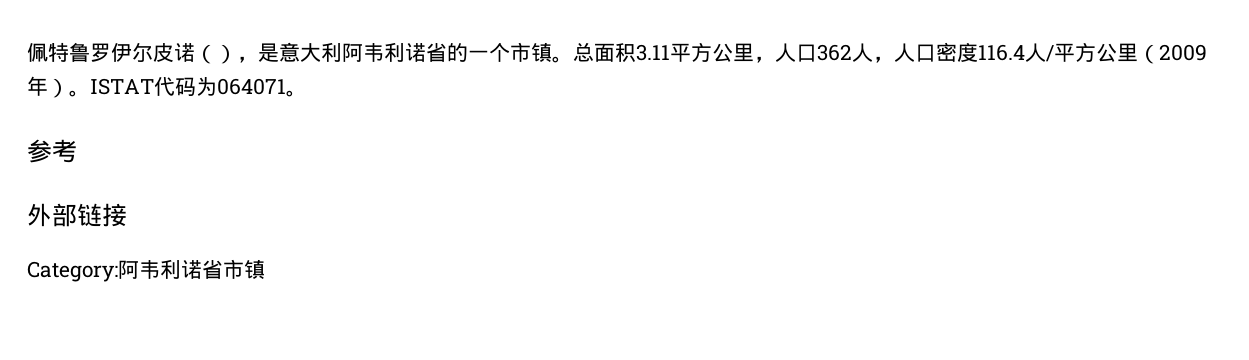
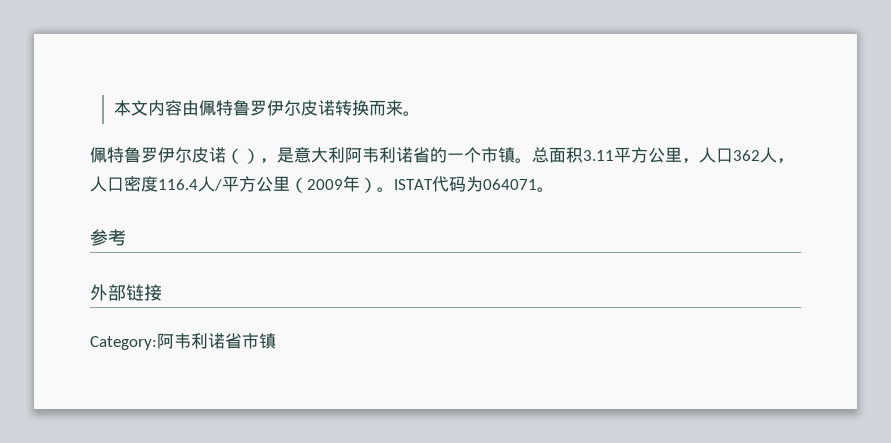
(27, 52) none -> [113,100,420,116] 本文内容由佩特鲁罗伊尔皮诺转换而来。 //

